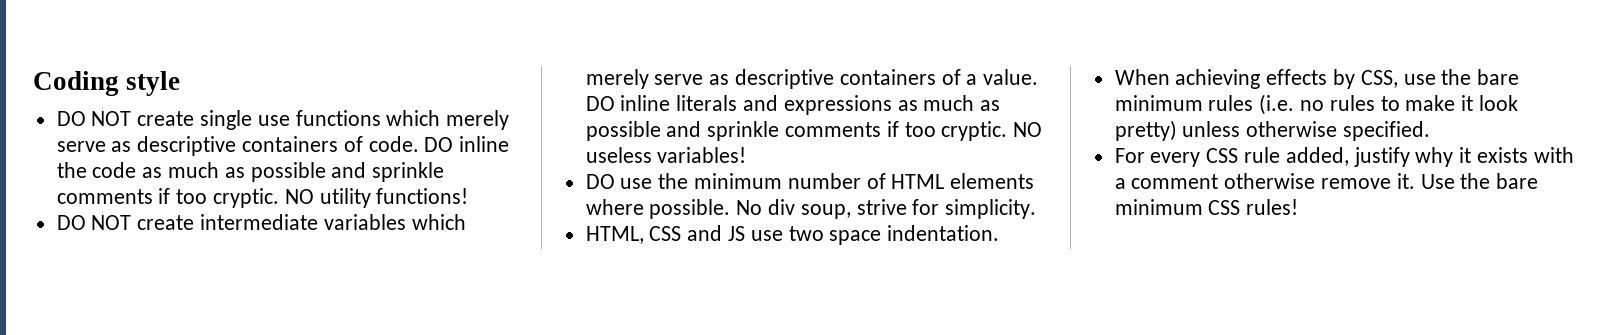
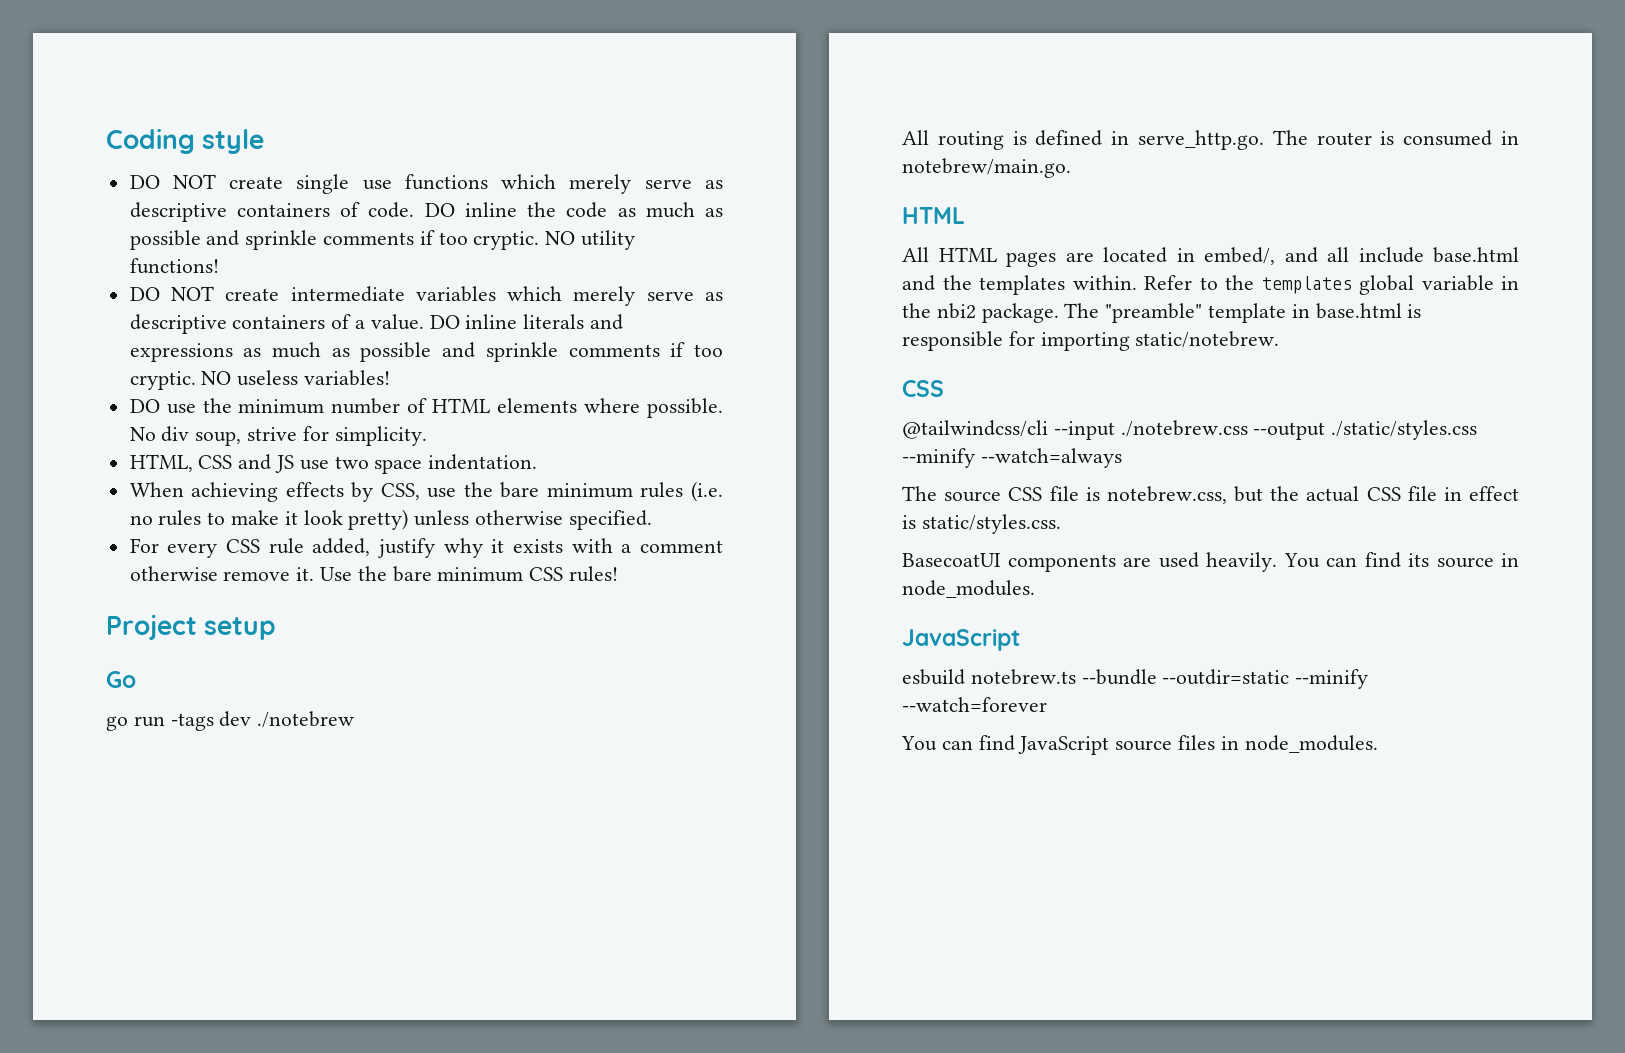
(1299, 207) none -> [106,614,277,640] [106,671,136,688] [106,711,355,731] [902,130,1519,150] [902,158,1071,178] [902,207,965,224] [902,247,1519,267] [902,275,1519,295] [902,303,1422,323] [902,331,1280,351] [902,380,944,397] [902,420,1478,440] [902,448,1122,468] [902,486,1519,504] [902,514,1061,534] [902,552,1519,572] [902,580,1035,598] [902,629,1020,651] [902,669,1369,689] [902,697,1047,712] [901,735,1378,755] // Project setup // Go // go run -tags dev ./notebrew // All routing is defined in serve_http.go. The router is consumed in notebrew/main.go. // HTML // All HTML pages are located in embed/, and all include base.html and the templates within. Refer to the templates global variable in the nbi2 package. The "preamble" template in base.html is responsible for importing static/notebrew. // CSS // @tailwindcss/cli --input ./notebrew.css --output ./static/styles.css --minify --watch=always // The source CSS file is notebrew.css, but the actual CSS file in effect is static/styles.css. // BasecoatUI components are used heavily. You can find its source in node_modules. // JavaScript // esbuild notebrew.ts --bundle --outdir=static --minify --watch=forever // You can find JavaScript source files in node_modules.

